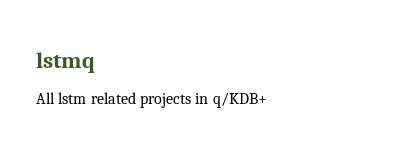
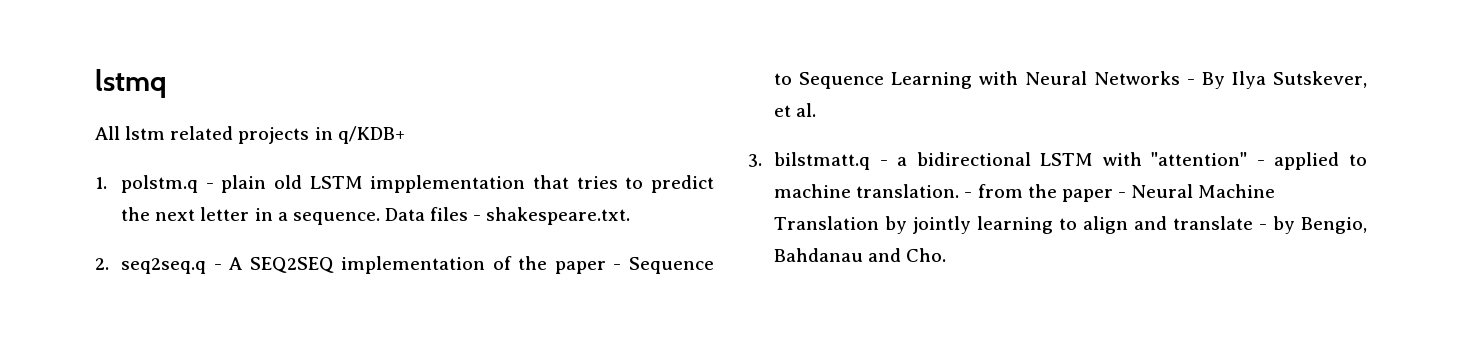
(267, 100) none -> [95,175,714,193] [121,207,631,225] [95,256,714,274] [774,71,1367,89] [774,103,817,117] [748,152,1367,170] [774,184,1276,202] [774,216,1367,234] [774,248,947,262] // 1. polstm.q - plain old LSTM impplementation that tries to predict the next letter in a sequence. Data files - shakespeare.txt. // 2. seq2seq.q - A SEQ2SEQ implementation of the paper - Sequence to Sequence Learning with Neural Networks - By Ilya Sutskever, et al. // 3. bilstmatt.q - a bidirectional LSTM with "attention" - applied to machine translation. - from the paper - Neural Machine Translation by jointly learning to align and translate - by Bengio, Bahdanau and Cho.

